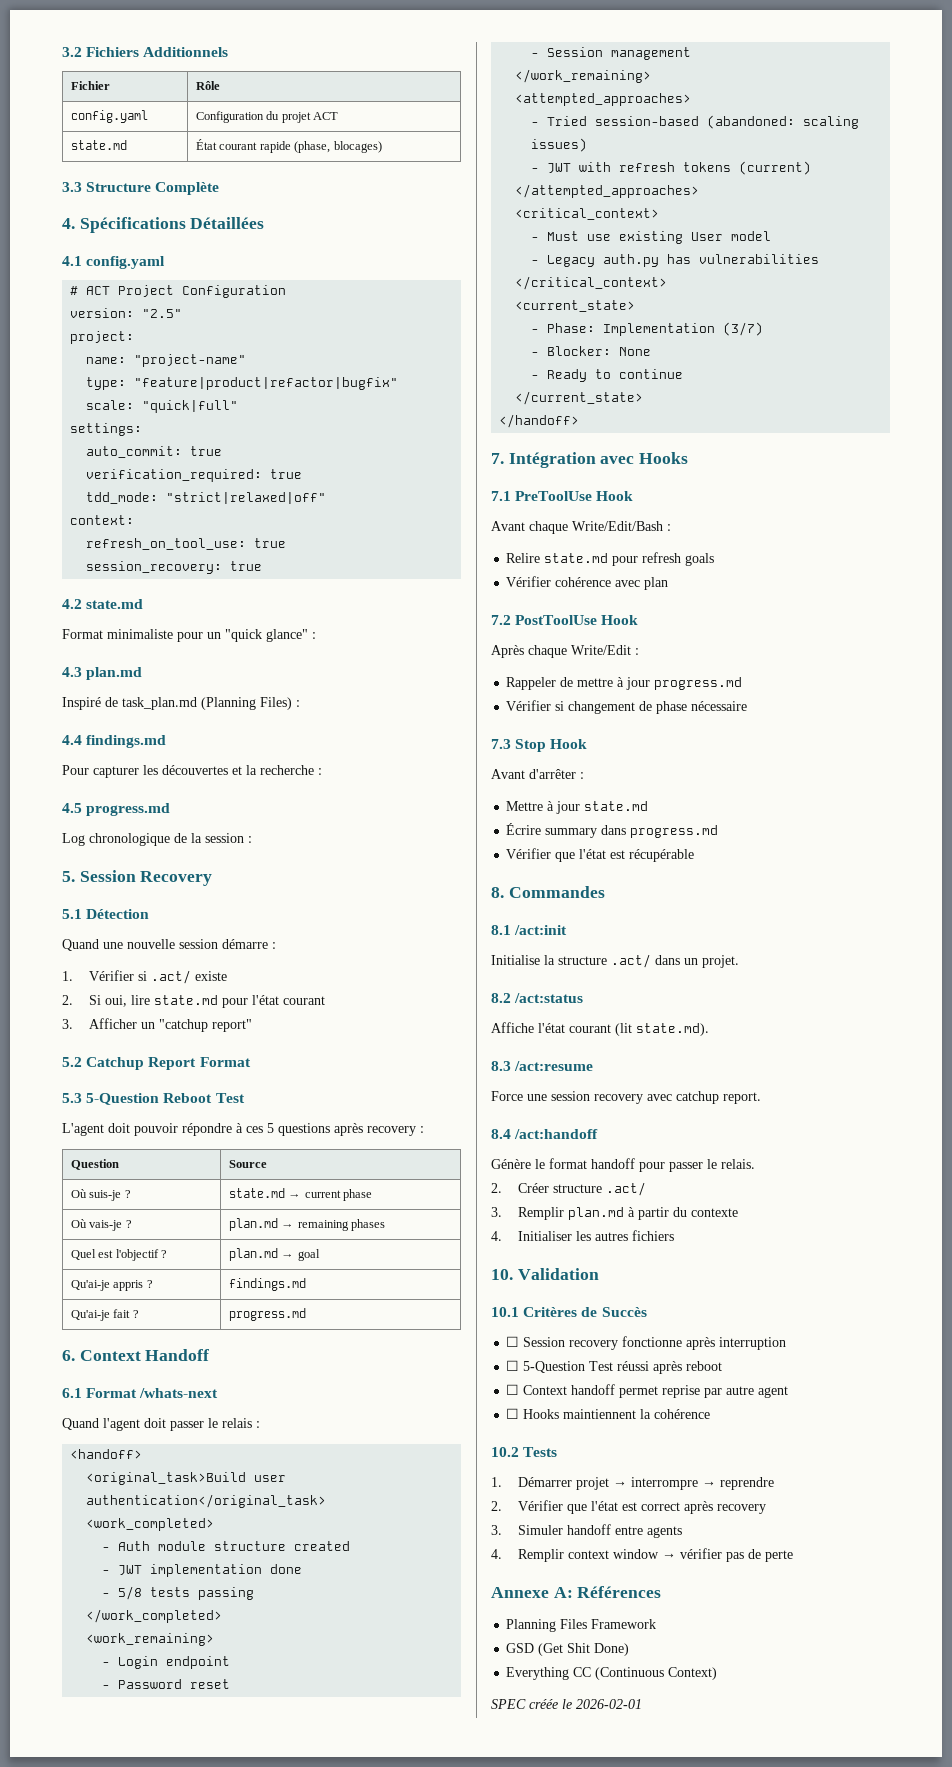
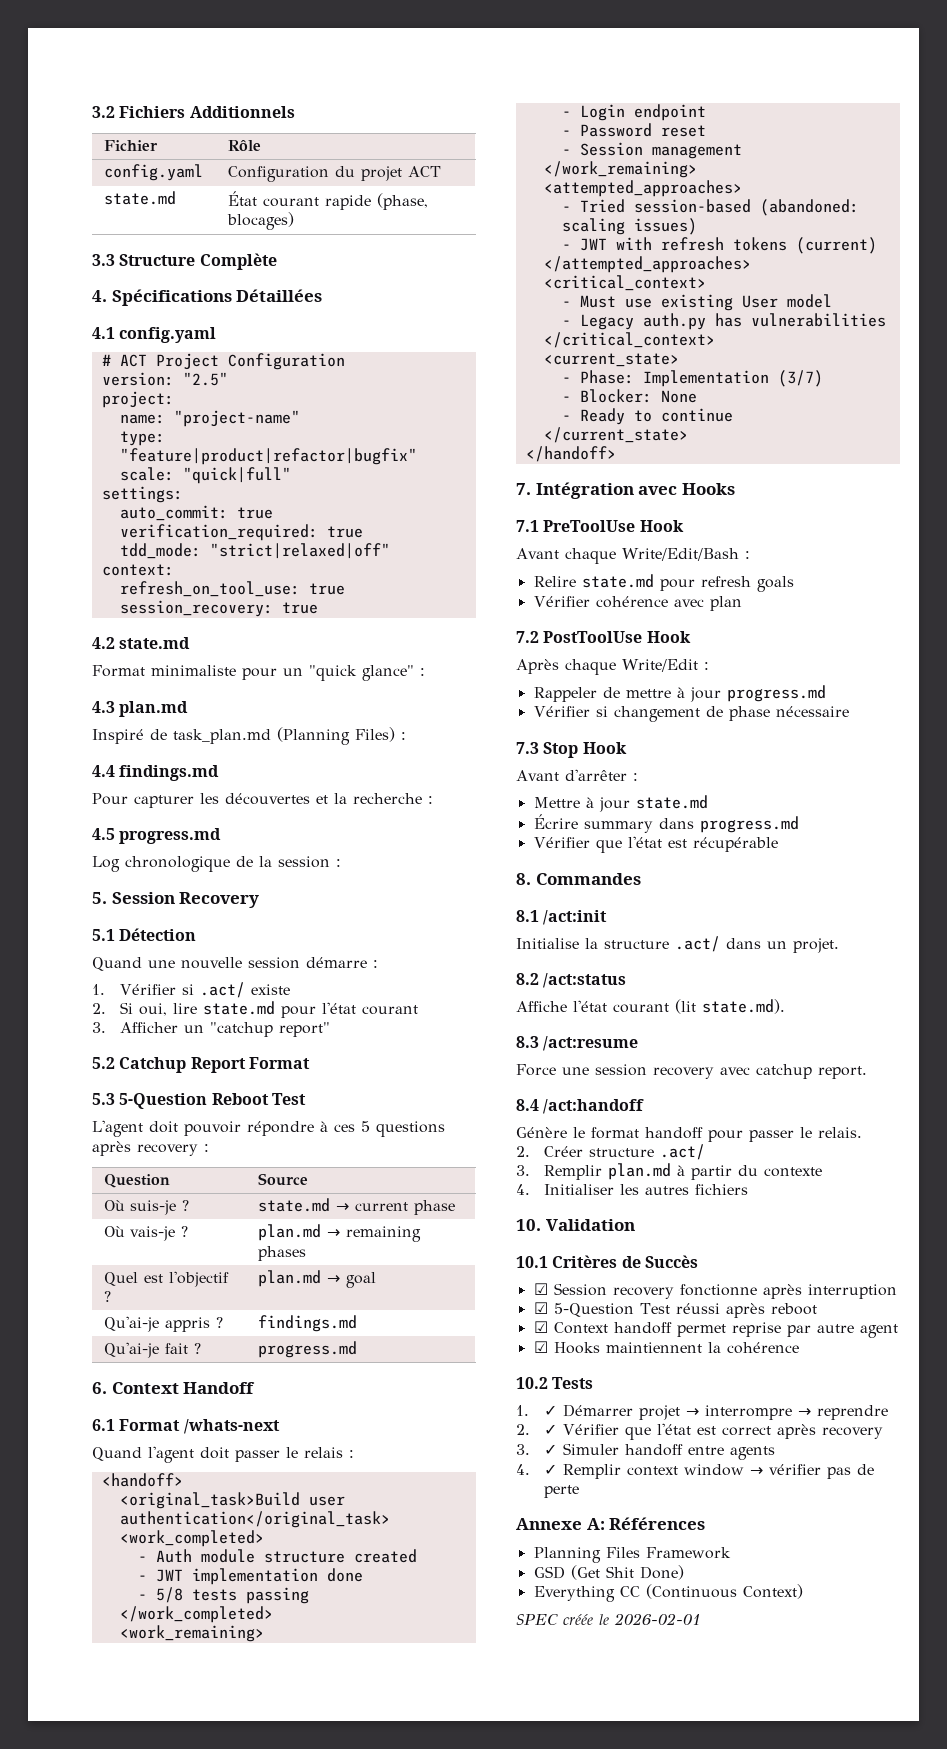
[506,1336,520,1347] ☐ -> [533,1283,548,1295] ☑
[506,1360,520,1371] ☐ -> [533,1302,548,1314] ☑
[506,1384,520,1395] ☐ -> [533,1321,548,1333] ☑
[506,1408,520,1419] ☐ -> [533,1341,548,1353] ☑
(502, 1482) none -> [543,1405,557,1416] ✓
(502, 1506) none -> [543,1424,557,1435] ✓
(502, 1530) none -> [543,1444,557,1455] ✓
(502, 1554) none -> [543,1464,557,1475] ✓

